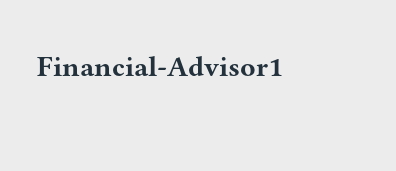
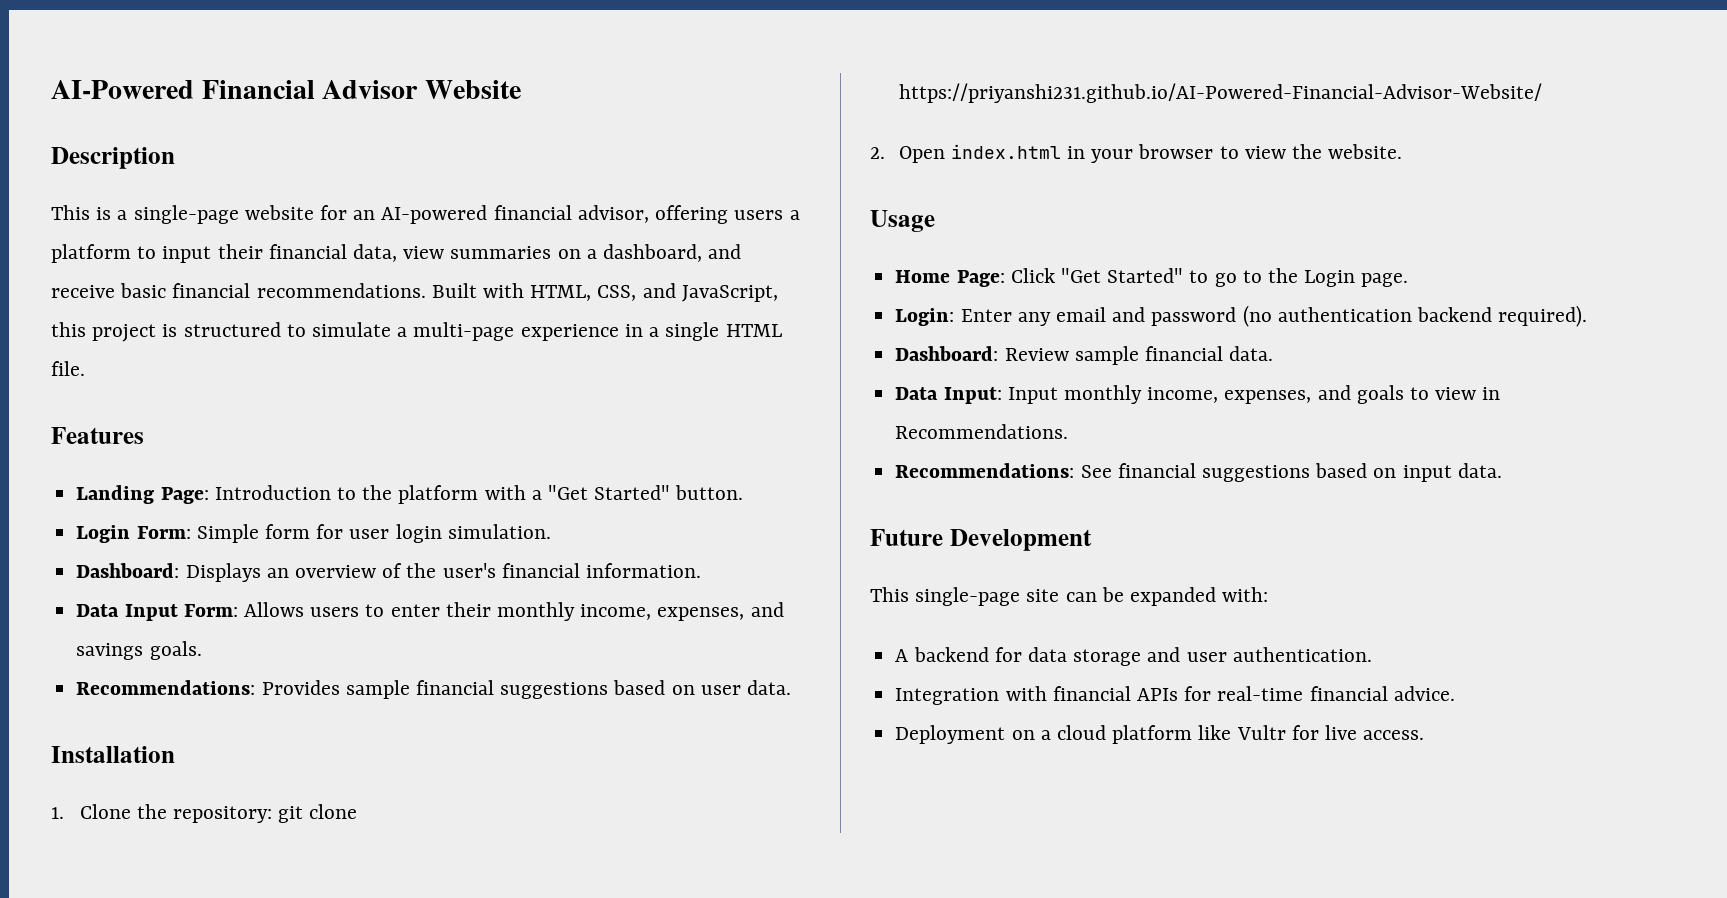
[37,56,283,76] Financial-Advisor1 -> [51,80,521,99] [51,147,175,169] [51,205,800,224] [51,244,742,263] [51,283,778,302] [51,322,782,342] [51,361,85,376] [51,427,144,444] [76,485,744,504] [76,524,551,543] [76,563,701,582] [76,602,784,621] [76,641,202,660] [76,680,791,699] [51,746,175,763] [51,804,358,823] [898,83,1542,103] [870,144,1403,163] [870,210,935,232] [895,268,1409,287] [895,305,1588,327] [895,346,1274,365] [895,385,1501,404] [895,424,1069,439] [895,463,1502,482] [870,529,1092,551] [870,587,1269,606] [895,647,1372,666] [895,686,1455,705] [895,725,1425,744] AI-Powered Financial Advisor Website // Description // This is a single-page website for an AI-powered financial advisor, offering users a platform to input their financial data, view summaries on a dashboard, and receive basic financial recommendations. Built with HTML, CSS, and JavaScript, this project is structured to simulate a multi-page experience in a single HTML file. // Features // Landing Page: Introduction to the platform with a "Get Started" button. // Login Form: Simple form for user login simulation. // Dashboard: Displays an overview of the user's financial information. // Data Input Form: Allows users to enter their monthly income, expenses, and savings goals. // Recommendations: Provides sample financial suggestions based on user data. // Installation // 1. Clone the repository: git clone https://priyanshi231.github.io/AI-Powered-Financial-Advisor-Website/ // 2. Open index.html in your browser to view the website. // Usage // Home Page: Click "Get Started" to go to the Login page. // Login: Enter any email and password (no authentication backend required). // Dashboard: Review sample financial data. // Data Input: Input monthly income, expenses, and goals to view in Recommendations. // Recommendations: See financial suggestions based on input data. // Future Development // This single-page site can be expanded with: // A backend for data storage and user authentication. // Integration with financial APIs for real-time financial advice. // Deployment on a cloud platform like Vultr for live access.

